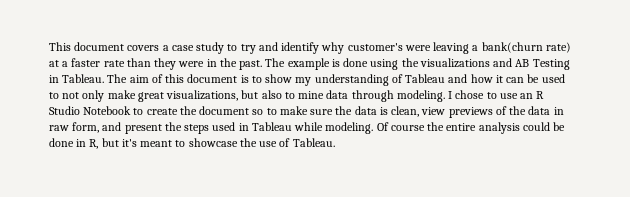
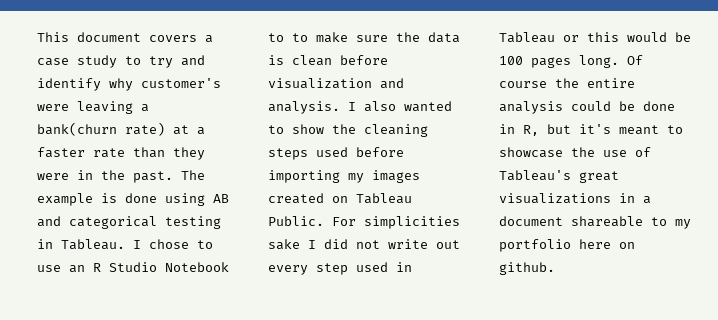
[401,58,570,70] [49,74,565,86] [49,90,445,102] the visualizations and AB Testing in Tableau. The aim of this document is to show my understanding of Tableau and how it can be used to not only make great visualizations, but also to mine data through modeling. -> [213,194,229,203] [37,216,221,229] [37,239,125,250] AB and categorical testing in Tableau.
[146,106,264,115] create the document so -> (284, 37) none
[391,106,564,118] [49,122,374,134] clean, view previews of the data in raw form, and present the steps used in Tableau while modeling. -> [292,55,388,66] [268,78,404,89] [268,101,452,114] [268,124,428,137] [268,147,404,160] [268,170,420,183] [268,193,412,204] [268,216,460,229] [268,239,460,250] [268,262,412,275] [499,32,691,43] [499,55,619,68] clean before visualization and analysis. I also wanted to show the cleaning steps used before importing my images created on Tableau Public. For simplicities sake I did not write out every step used in Tableau or this would be 100 pages long.
[292,138,335,147] Tableau. -> [499,170,619,183] [499,193,651,204] [499,216,691,229] [499,239,635,252] [499,262,555,275] Tableau's great visualizations in a document shareable to my portfolio here on github.

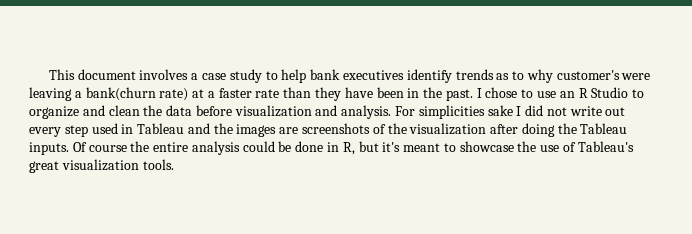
[149,35,197,42] covers -> [139,69,189,80] involves
[149,55,205,68] [37,78,101,91] try and identify -> [281,69,525,83] help bank executives identify trends as to
[37,173,69,180] were -> [344,87,404,98] have been
[181,170,205,180] [37,193,229,206] [37,216,221,229] [37,239,125,250] The example is done using AB and categorical testing in Tableau. -> (473, 95) none
[165,262,229,272] [268,32,460,43] [268,55,388,66] [268,78,404,89] [268,101,452,114] [268,124,428,137] [268,147,404,160] [268,170,420,183] [268,193,412,204] [268,216,324,226] Notebook to to make sure the data is clean before visualization and analysis. I also wanted to show the cleaning steps used before importing my images created on Tableau Public. -> [632,89,645,98] [29,105,392,119] to organize and clean the data before visualization and analysis.
[563,32,691,42] [499,55,619,68] or this would be 100 pages long. -> [187,123,628,137] [29,142,69,155] and the images are screenshots of the visualization after doing the Tableau inputs.
[499,193,651,204] [499,216,691,229] [499,239,635,252] [499,262,555,275] visualizations in a document shareable to my portfolio here on github. -> [61,159,174,171] visualization tools.

